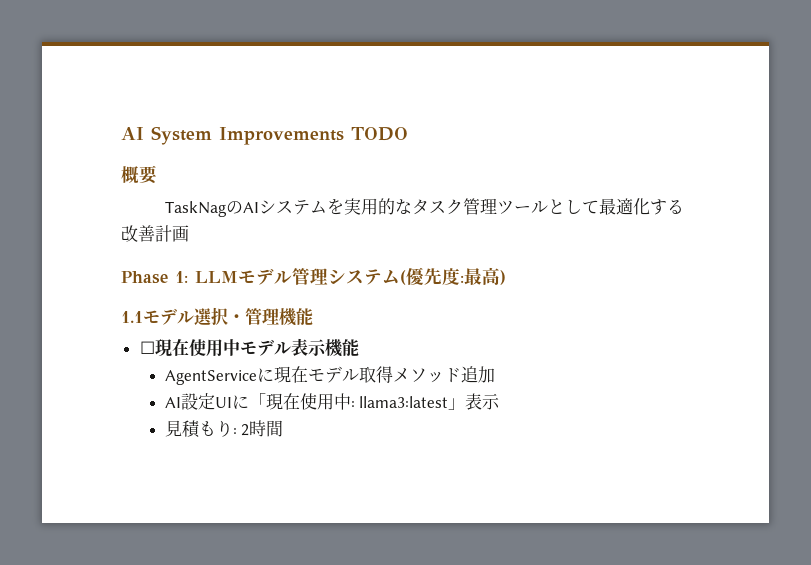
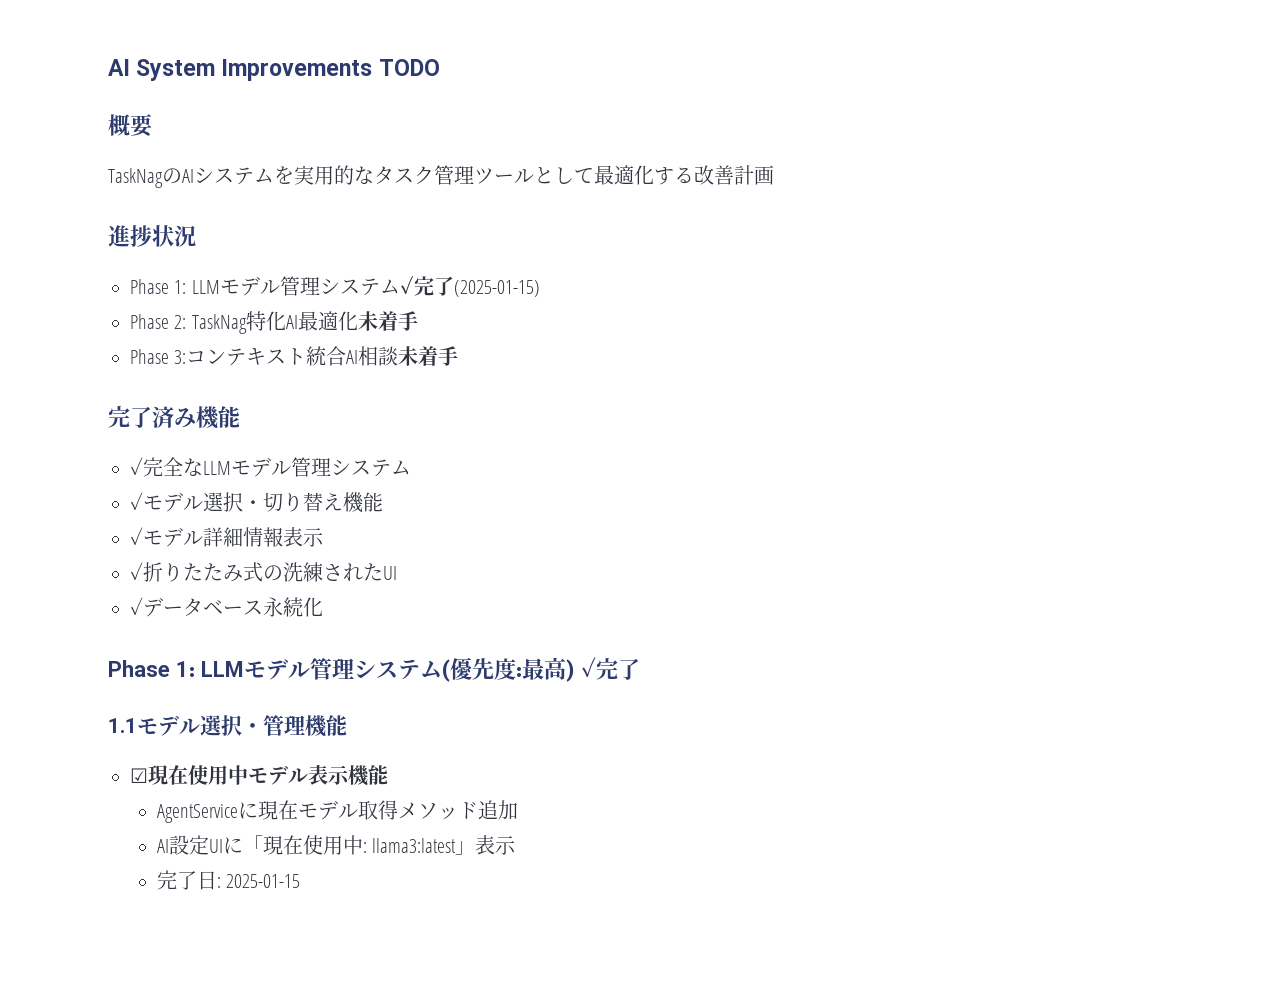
(189, 233) none -> [108,225,196,247] [130,275,540,297] [130,311,418,334] [130,346,459,366] [108,406,240,429] [130,457,411,477] [130,492,383,513] [130,527,324,547] [130,562,397,582] [130,597,323,617] // 進捗状況 // Phase 1: LLMモデル管理システム✓完了(2025-01-15) // Phase 2: TaskNag特化AI最適化未着手 // Phase 3:コンテキスト統合AI相談未着手 // 完了済み機能 // ✓完全なLLMモデル管理システム // ✓モデル選択・切り替え機能 // ✓モデル詳細情報表示 // ✓折りたたみ式の洗練されたUI // ✓データベース永続化
(506, 277) none -> [581,657,640,680] ✓完了
[139,341,155,354] ☐ -> [130,768,148,783] ☑
[164,420,284,438] 見積もり: 2時間 -> [157,870,301,890] 完了日: 2025-01-15

